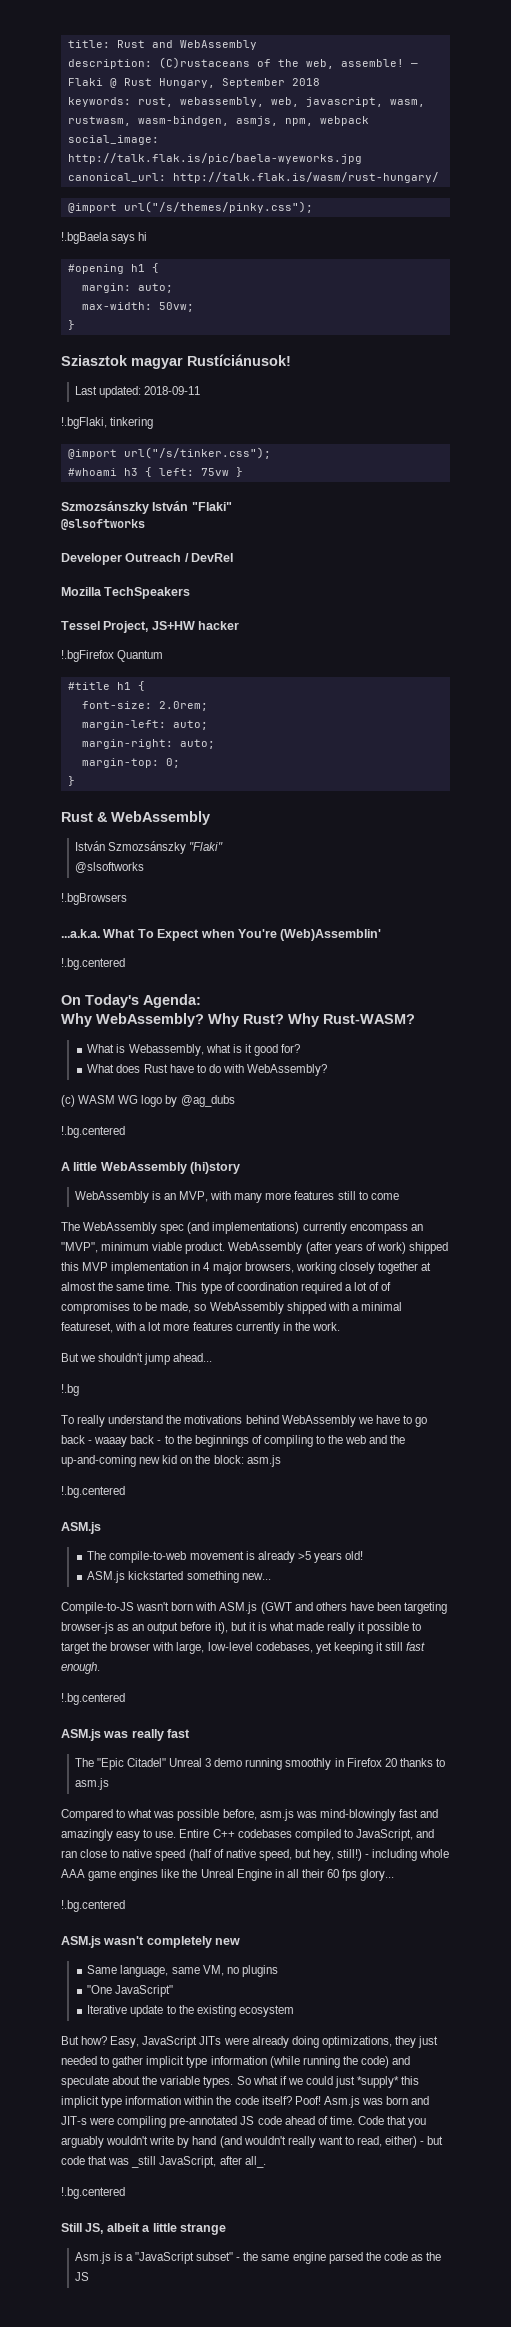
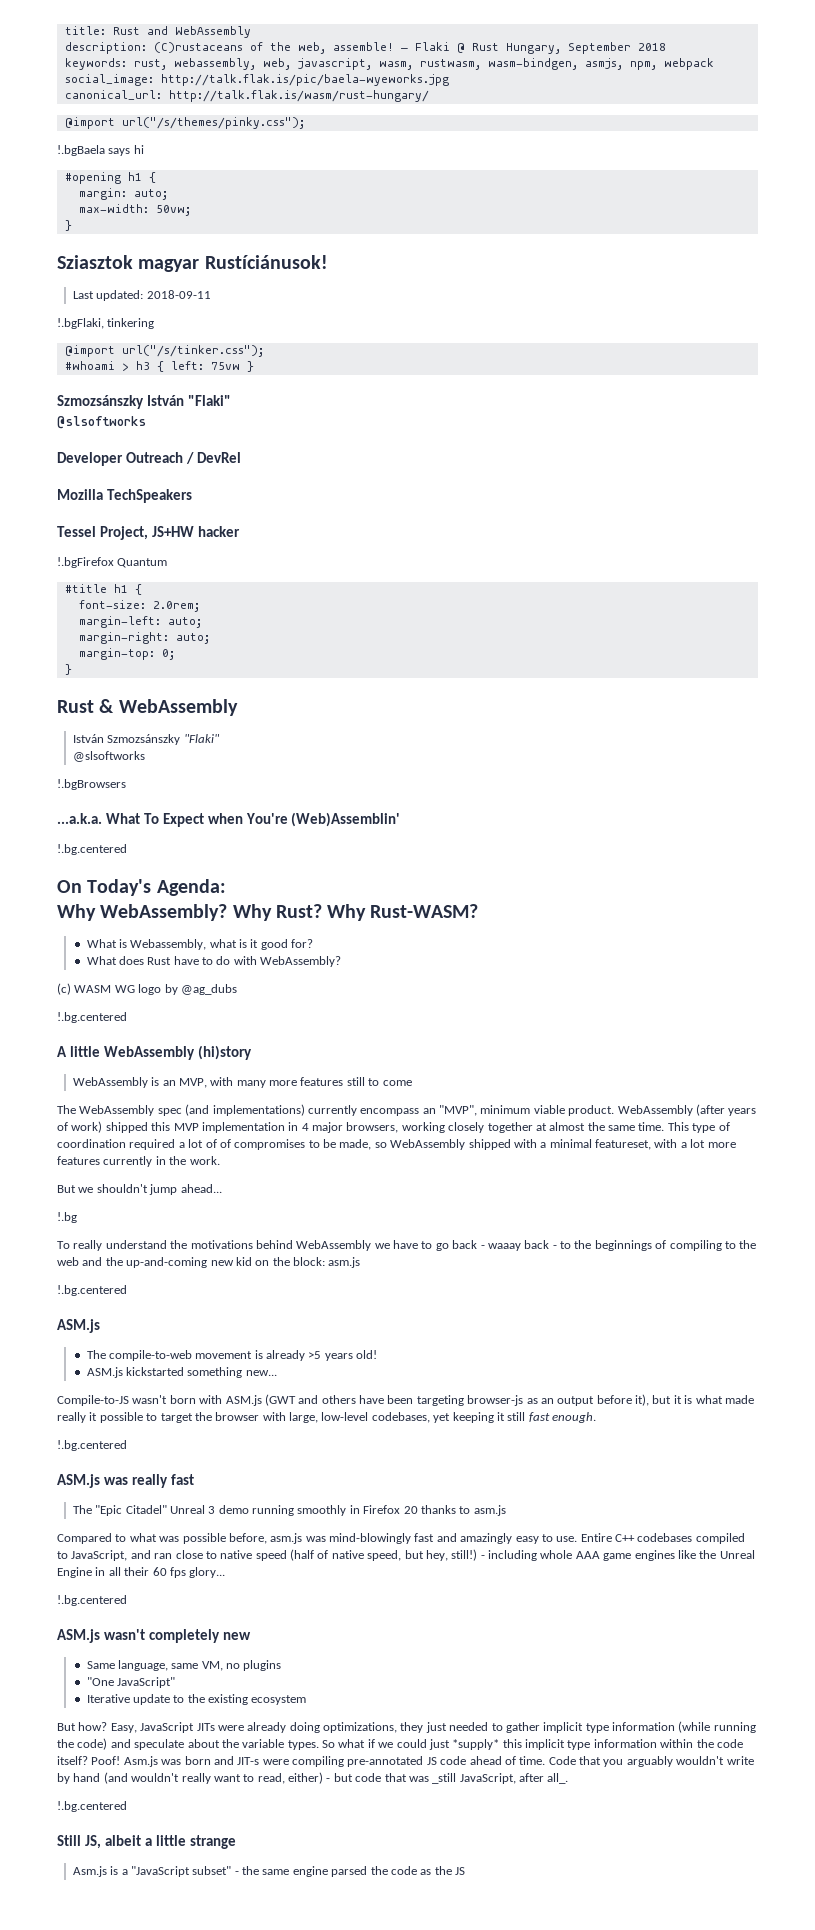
(117, 472) none -> [121,363,129,371] >

